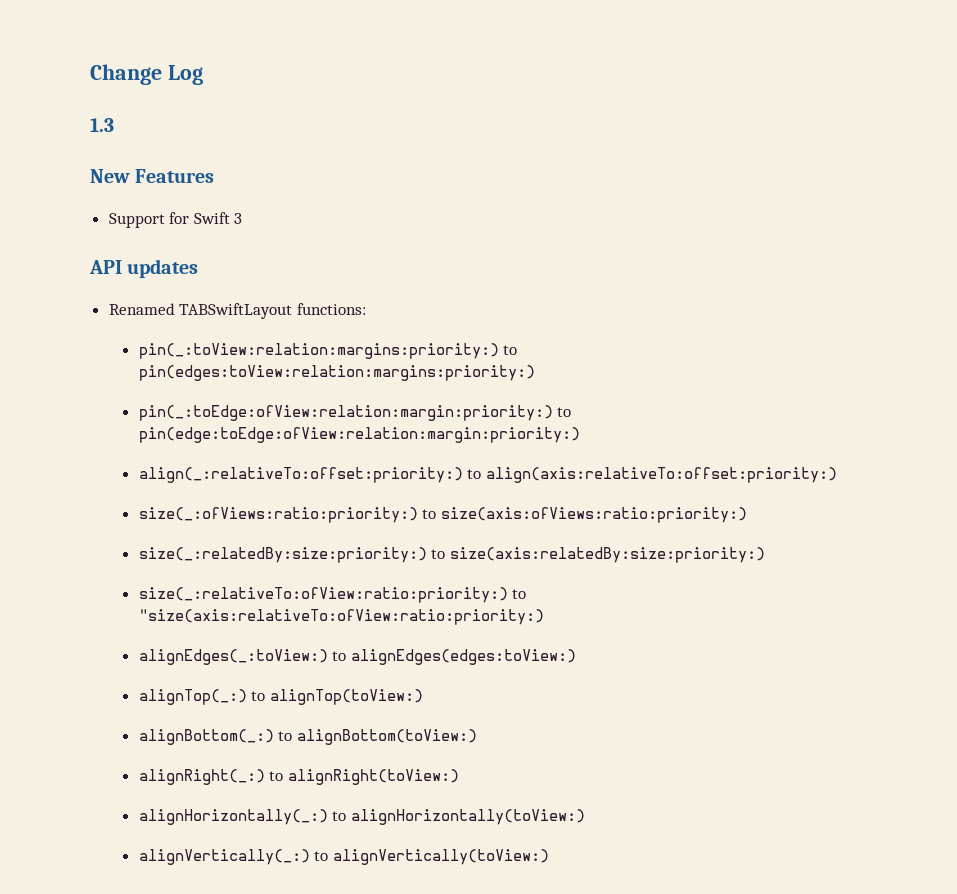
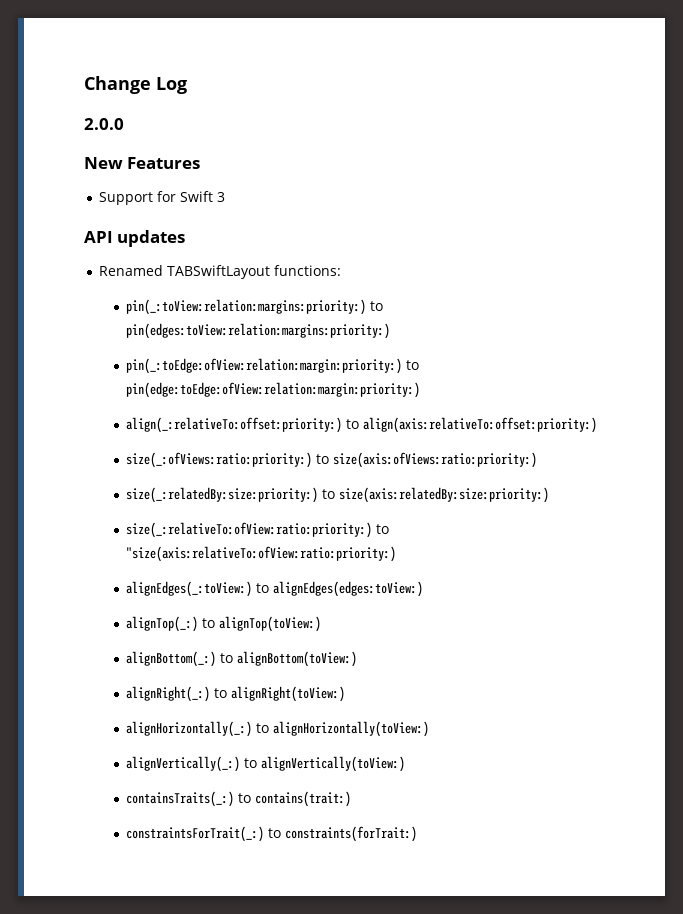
[90,118,114,132] 1.3 -> [84,118,124,130] 2.0.0
(549, 857) none -> [126,791,352,807] [126,826,418,842] // containsTraits(_:) to contains(trait:) // constraintsForTrait(_:) to constraints(forTrait:)

